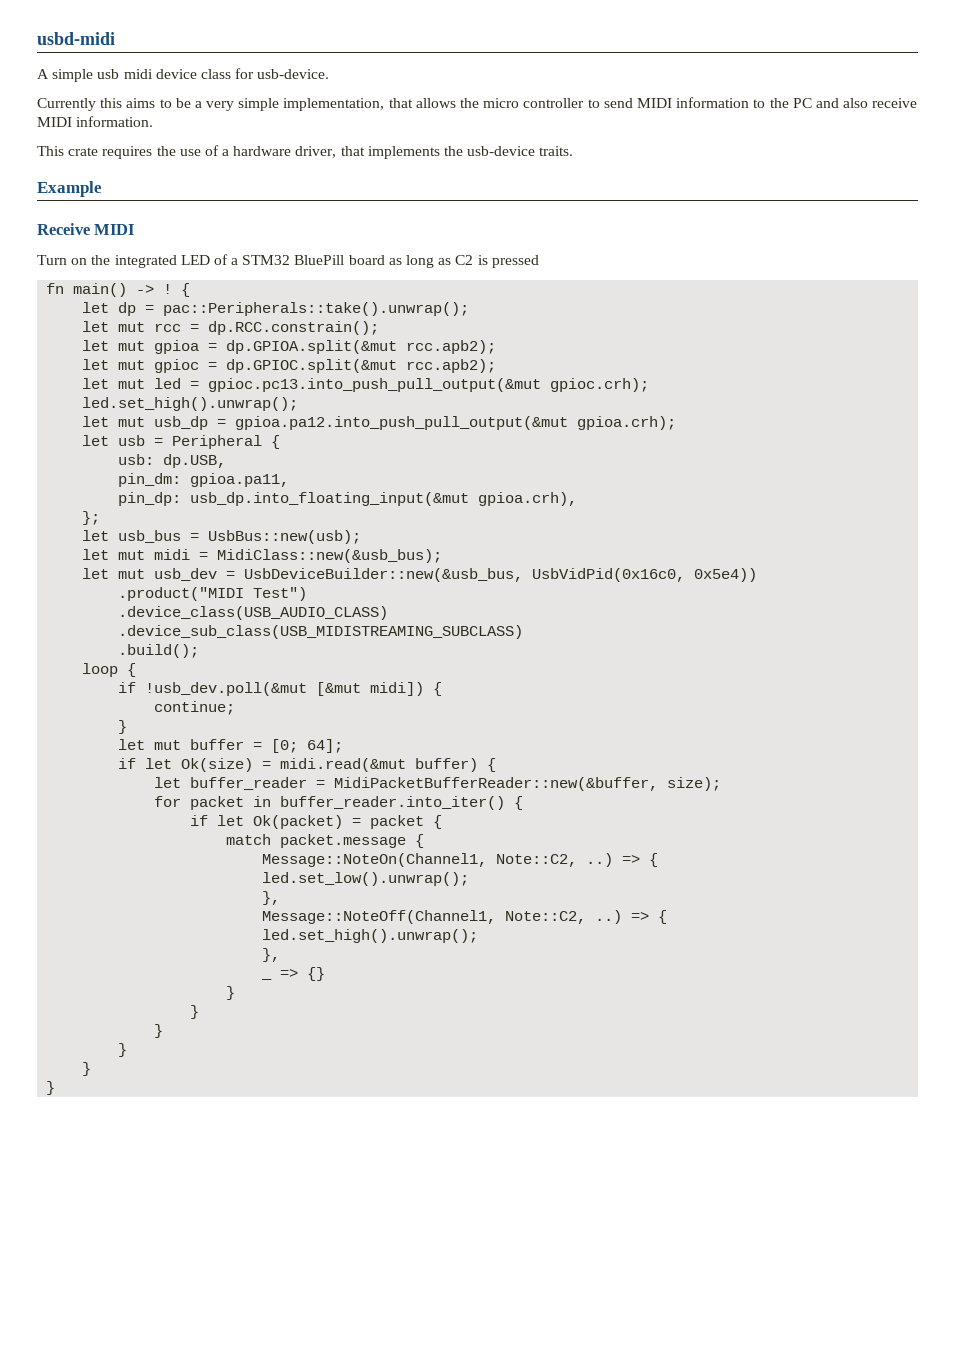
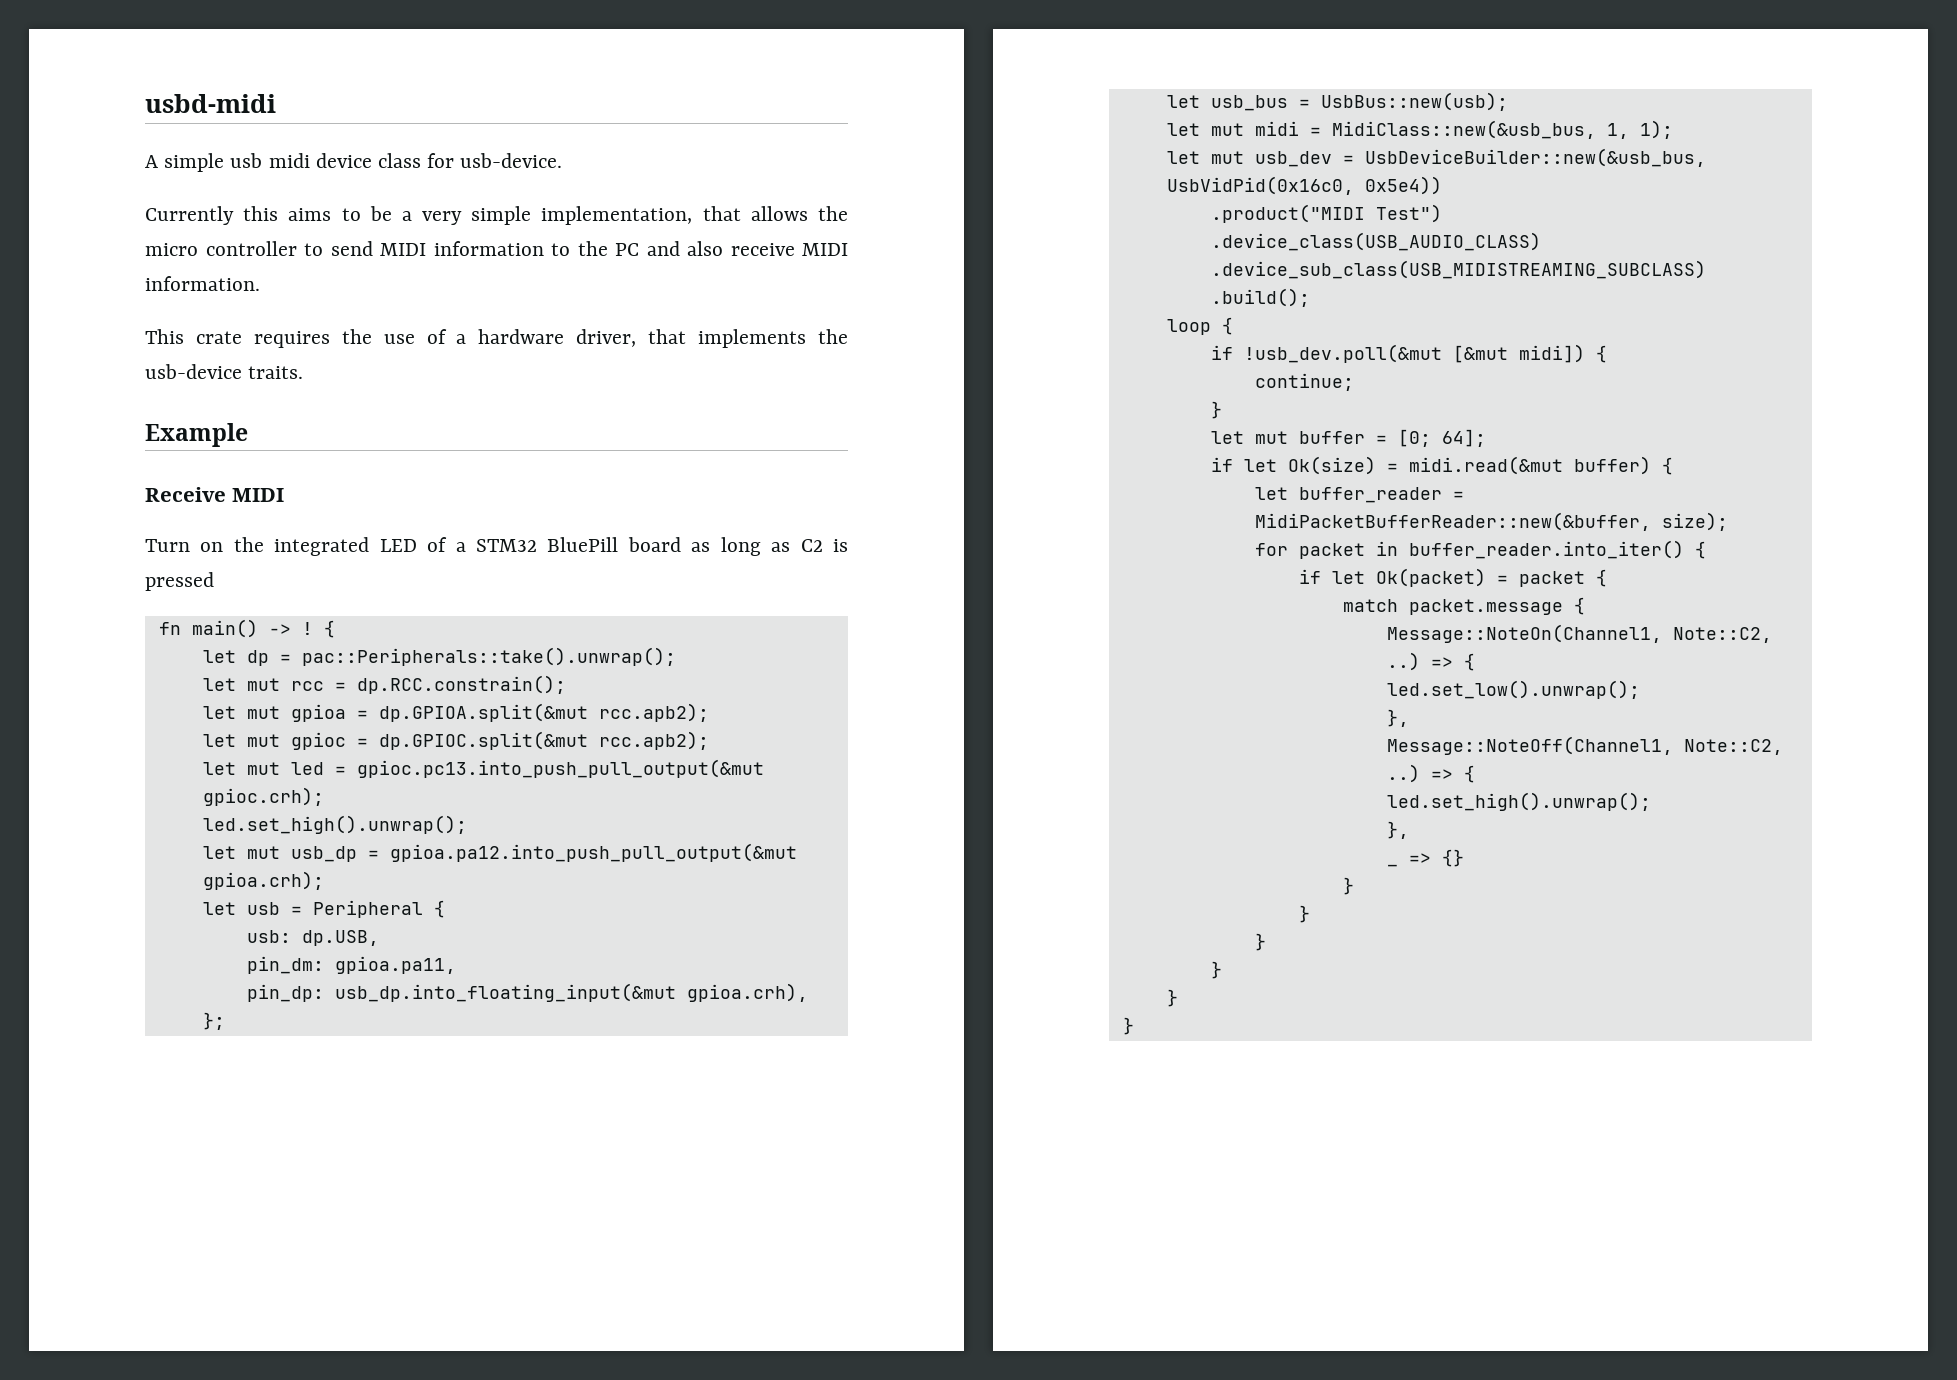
[217,549,443,563] MidiClass::new(&usb_bus); -> [1331,120,1673,139] MidiClass::new(&usb_bus, 1, 1);

